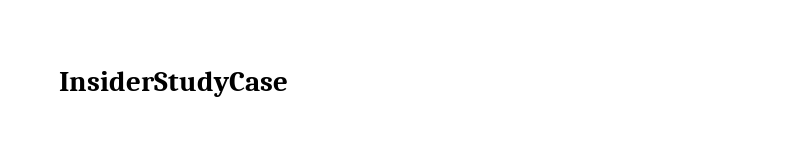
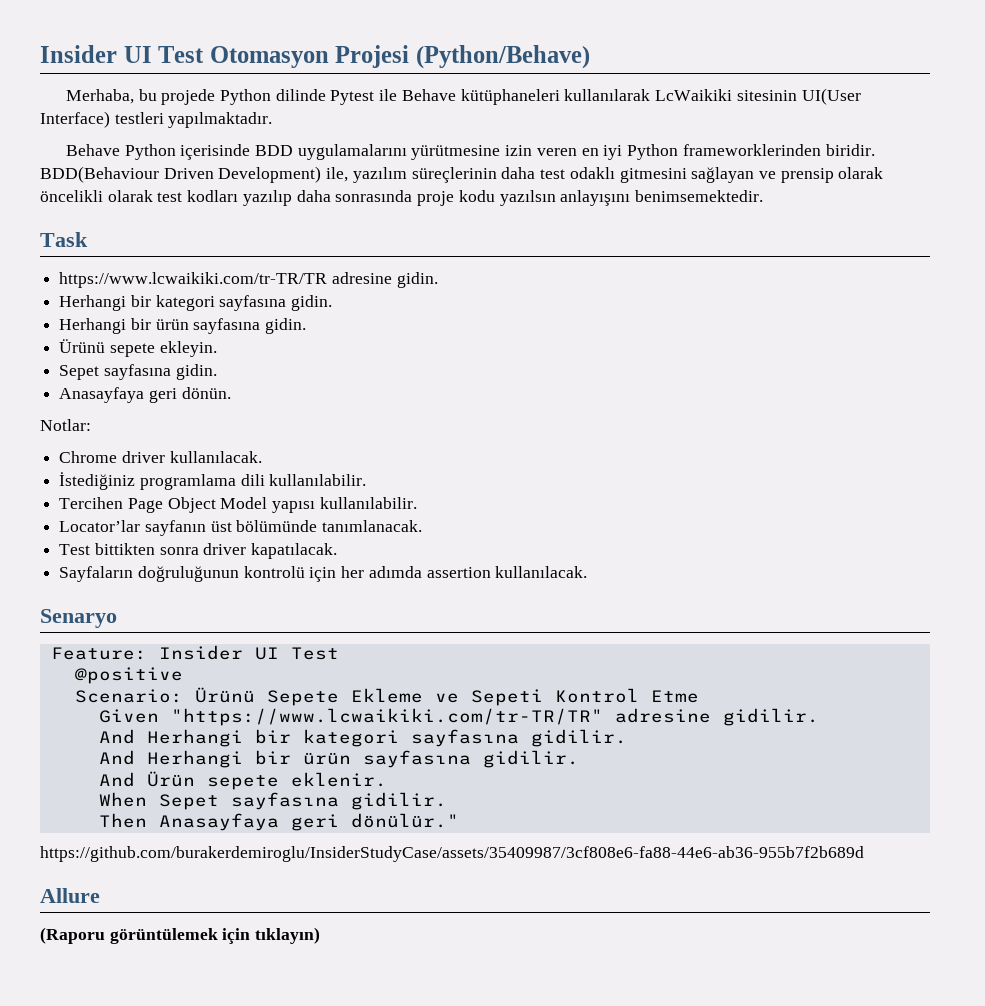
[59,71,288,97] InsiderStudyCase -> [40,45,591,69] [65,88,861,105] [40,111,273,128] [65,144,875,160] [40,166,884,183] [40,190,763,206] [40,232,88,247] [59,272,438,288] [59,295,333,311] [59,318,307,334] [59,339,217,357] [59,364,217,380] [59,387,231,403] [40,419,91,431] [59,451,262,463] [59,472,367,490] [59,497,417,513] [59,520,423,536] [59,543,338,559] [59,566,588,582] [40,609,117,628] [50,645,339,660] [74,667,183,684] [74,687,699,706] [98,708,819,726] [98,729,627,747] [98,750,579,768] [98,771,387,790] [98,792,447,810] [98,813,459,831] [40,846,864,862] [40,888,100,903] [40,927,321,944] Insider UI Test Otomasyon Projesi (Python/Behave) // Merhaba, bu projede Python dilinde Pytest ile Behave kütüphaneleri kullanılarak LcWaikiki sitesinin UI(User Interface) testleri yapılmaktadır. // Behave Python içerisinde BDD uygulamalarını yürütmesine izin veren en iyi Python frameworklerinden biridir. BDD(Behaviour Driven Development) ile, yazılım süreçlerinin daha test odaklı gitmesini sağlayan ve prensip olarak öncelikli olarak test kodları yazılıp daha sonrasında proje kodu yazılsın anlayışını benimsemektedir. // Task // https://www.lcwaikiki.com/tr-TR/TR adresine gidin. // Herhangi bir kategori sayfasına gidin. // Herhangi bir ürün sayfasına gidin. // Ürünü sepete ekleyin. // Sepet sayfasına gidin. // Anasayfaya geri dönün. // Notlar: // Chrome driver kullanılacak. // İstediğiniz programlama dili kullanılabilir. // Tercihen Page Object Model yapısı kullanılabilir. // Locator’lar sayfanın üst bölümünde tanımlanacak. // Test bittikten sonra driver kapatılacak. // Sayfaların doğruluğunun kontrolü için her adımda assertion kullanılacak. // Senaryo // Feature: Insider UI Test // @positive // Scenario: Ürünü Sepete Ekleme ve Sepeti Kontrol Etme // Given "https://www.lcwaikiki.com/tr-TR/TR" adresine gidilir. // And Herhangi bir kategori sayfasına gidilir. // And Herhangi bir ürün sayfasına gidilir. // And Ürün sepete eklenir. // When Sepet sayfasına gidilir. // Then Anasayfaya geri dönülür." // https://github.com/burakerdemiroglu/InsiderStudyCase/assets/35409987/3cf808e6-fa88-44e6-ab36-955b7f2b689d // Allure // (Raporu görüntülemek için tıklayın)

